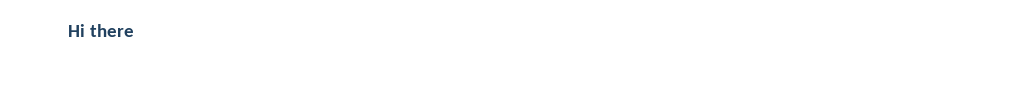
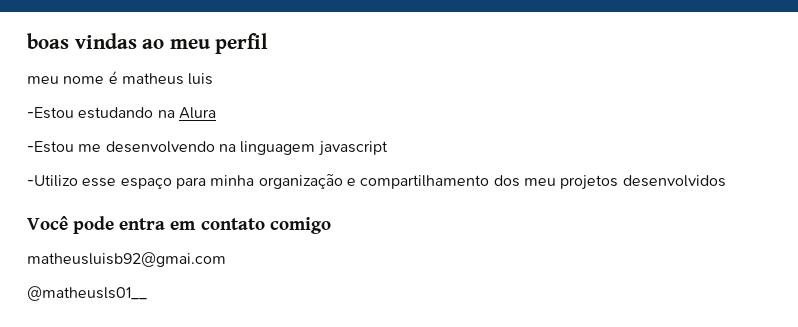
[68,24,134,37] Hi there -> [27,33,269,54] [27,71,214,85] [27,107,216,119] [27,141,388,156] [27,173,726,190] [27,216,331,234] [27,252,226,267] [27,286,147,301] boas vindas ao meu perfil // meu nome é matheus luis // -Estou estudando na Alura // -Estou me desenvolvendo na linguagem javascript // -Utilizo esse espaço para minha organização e compartilhamento dos meu projetos desenvolvidos // Você pode entra em contato comigo // matheusluisb92@gmai.com // @matheusls01__

